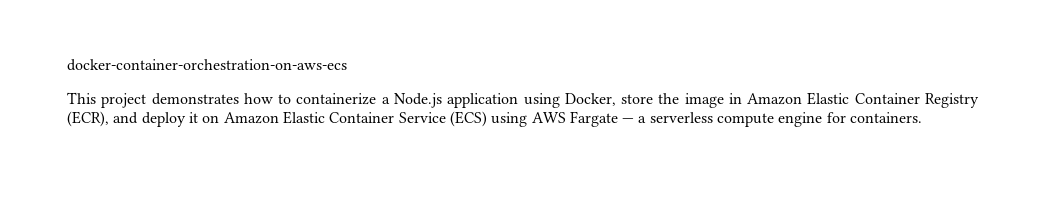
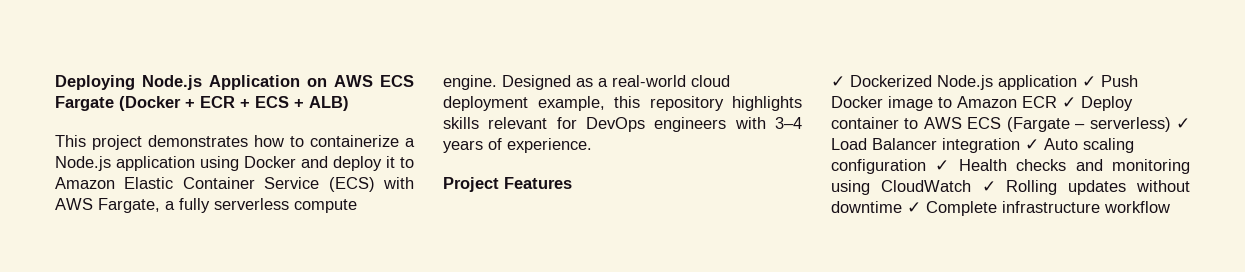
[67,59,347,71] docker-container-orchestration-on-aws-ecs -> [55,75,414,90] [55,96,349,111] Deploying Node.js Application on AWS ECS Fargate (Docker + ECR + ECS + ALB)
[564,92,980,108] [67,111,109,127] Docker, store the image in Amazon Elastic Container Registry (ECR), -> [244,156,296,168] Docker
[202,115,220,123] on -> [400,157,414,168] to
[491,111,923,127] using AWS Fargate — a serverless compute engine for containers. -> [383,177,414,189] [55,198,357,213] [443,75,730,90] [443,96,802,111] [443,117,802,132] [443,138,592,153] [443,177,572,192] [831,75,1138,90] [831,96,1133,111] [831,117,1190,132] [831,138,1134,153] [831,159,1190,174] [831,180,1190,195] [831,201,1170,216] with AWS Fargate, a fully serverless compute engine. Designed as a real-world cloud deployment example, this repository highlights skills relevant for DevOps engineers with 3–4 years of experience. // Project Features // ✓ Dockerized Node.js application ✓ Push Docker image to Amazon ECR ✓ Deploy container to AWS ECS (Fargate – serverless) ✓ Load Balancer integration ✓ Auto scaling configuration ✓ Health checks and monitoring using CloudWatch ✓ Rolling updates without downtime ✓ Complete infrastructure workflow

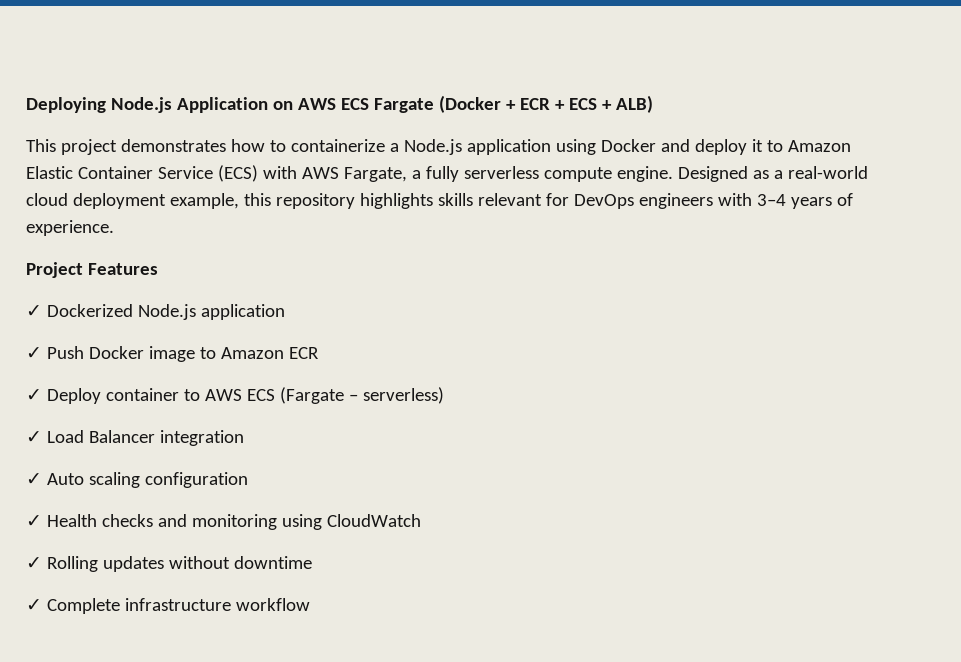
(1077, 82) none -> (285, 312) //
(1057, 102) none -> (319, 353) //
(1171, 124) none -> (444, 395) //
(1020, 145) none -> (244, 438) //
(926, 166) none -> (248, 480) //
(971, 186) none -> (421, 520) //
(902, 207) none -> (312, 562) //

